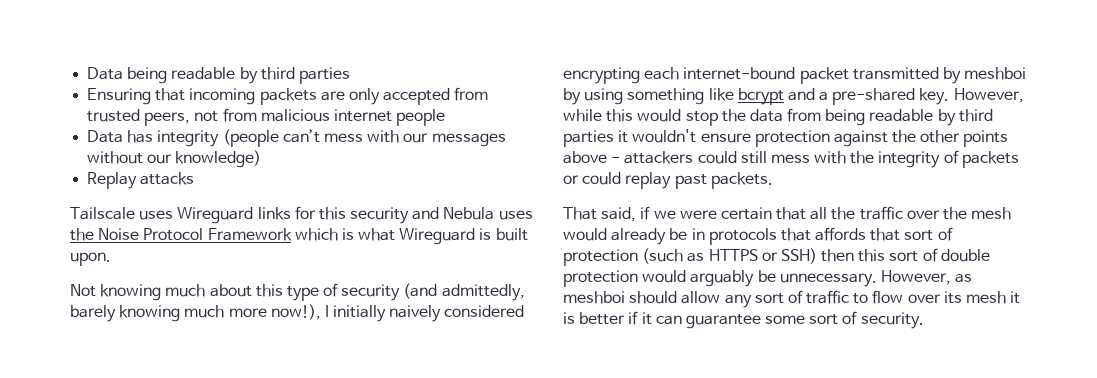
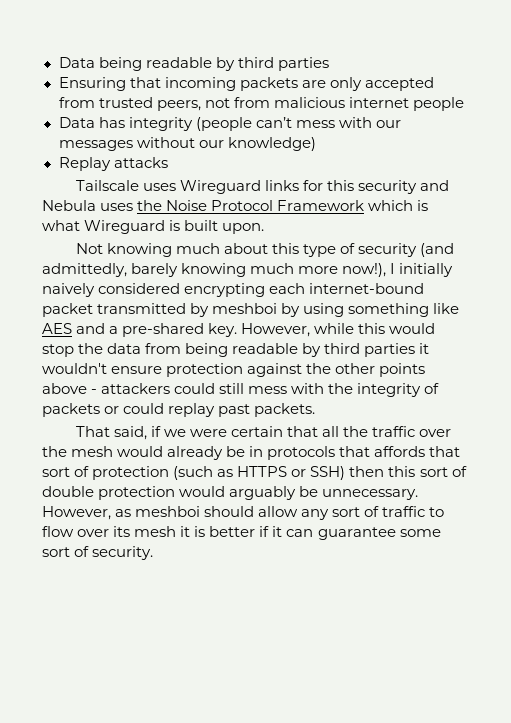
[737,88,784,105] bcrypt -> [42,323,72,334] AES

